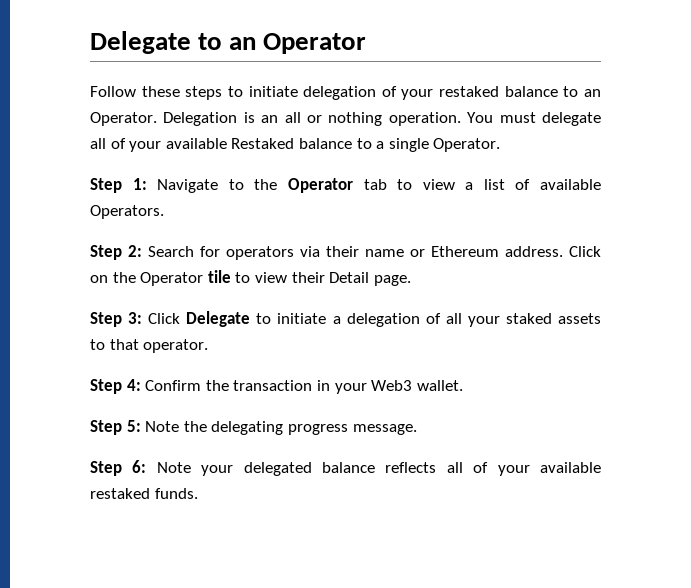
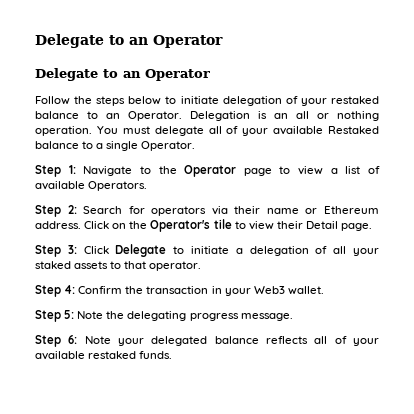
[90,31,367,54] [90,86,223,100] Delegate to an Operator // Follow these steps -> [35,34,223,48] [35,68,210,81] [35,96,162,106] Delegate to an Operator // Delegate to an Operator // Follow the steps below
[363,179,387,190] tab -> [243,168,272,176] page
[140,272,204,286] Operator -> [150,220,211,232] Operator's

